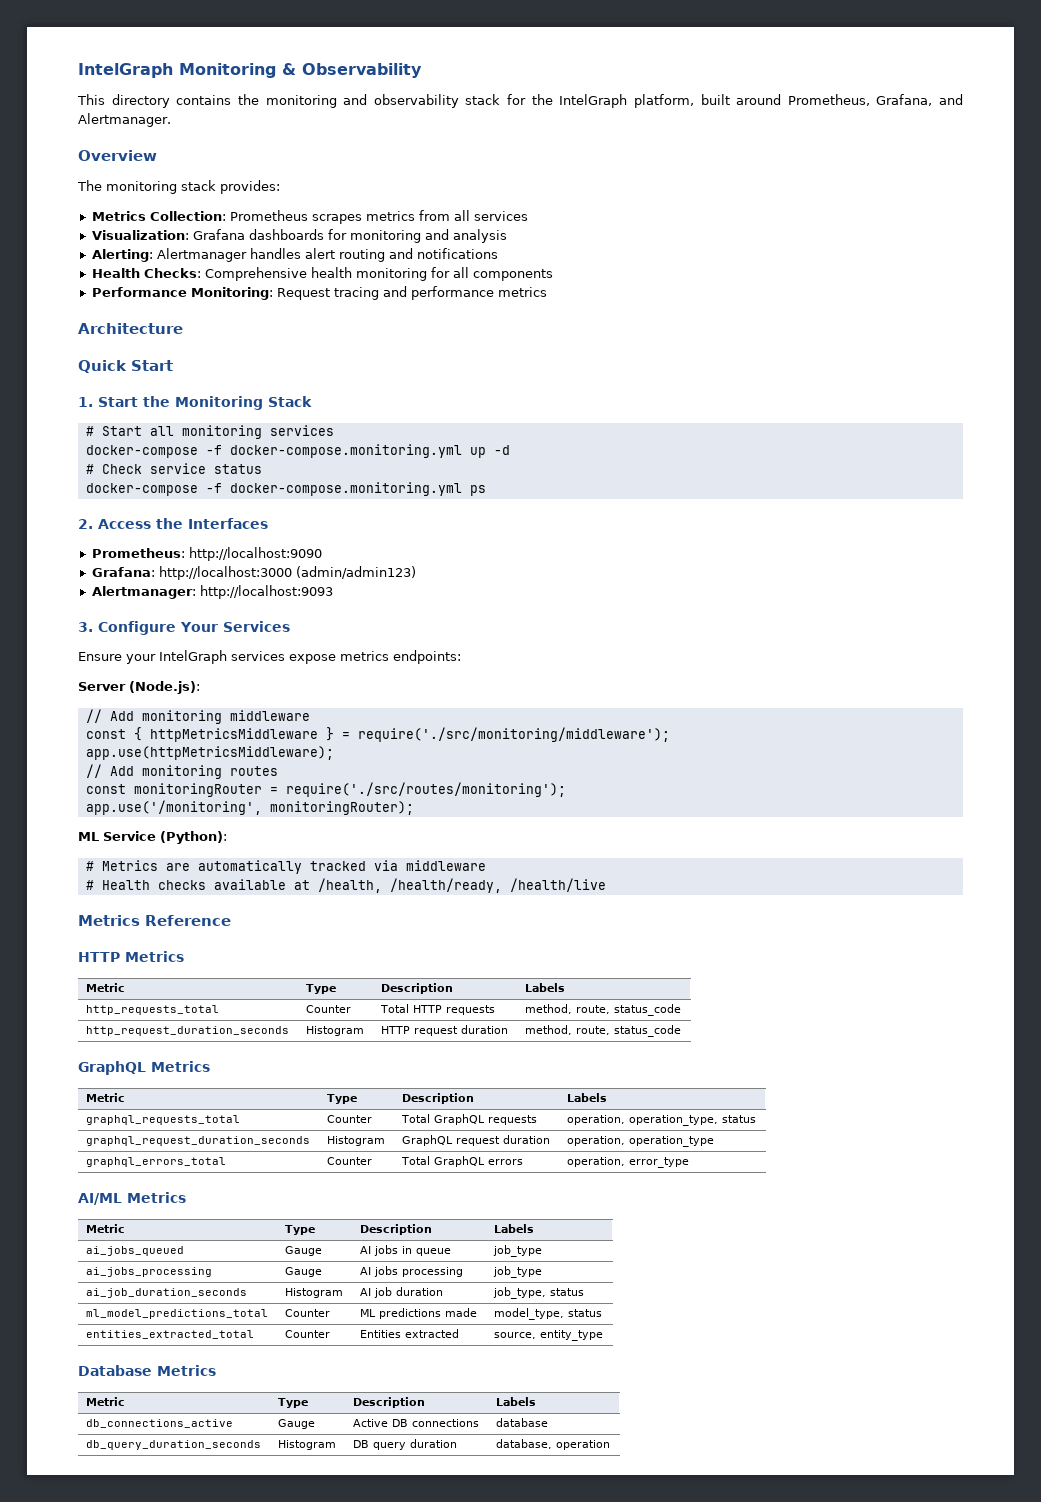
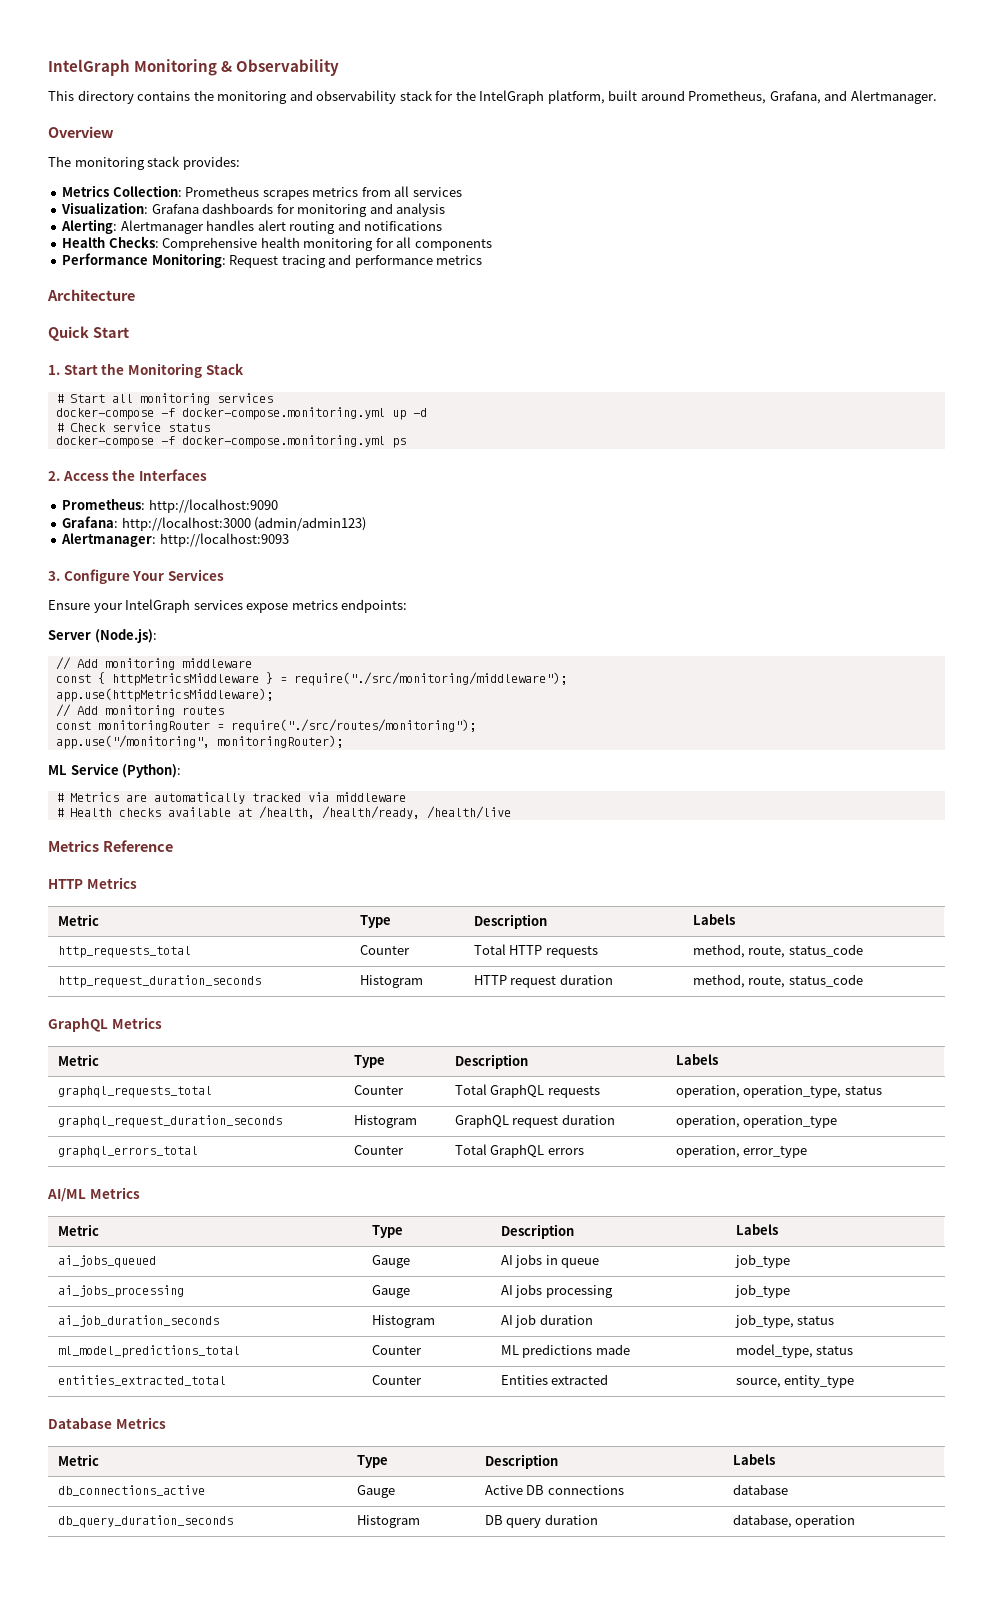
[357,727,670,742] require('./src/monitoring/middleware'); -> [293,672,567,686] require("./src/monitoring/middleware");
[285,782,566,797] [85,800,262,815] require('./src/routes/monitoring'); // app.use('/monitoring', -> [230,719,476,733] [55,735,210,749] require("./src/routes/monitoring"); // app.use("/monitoring",

